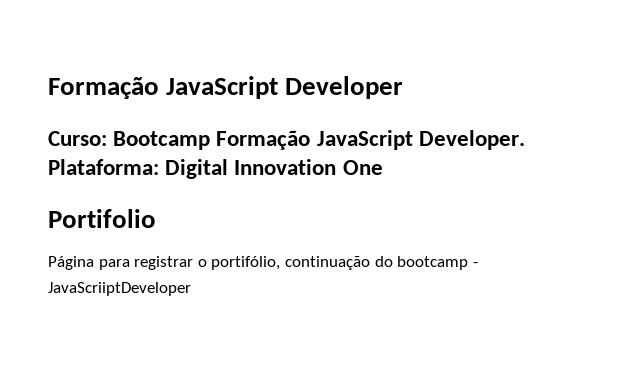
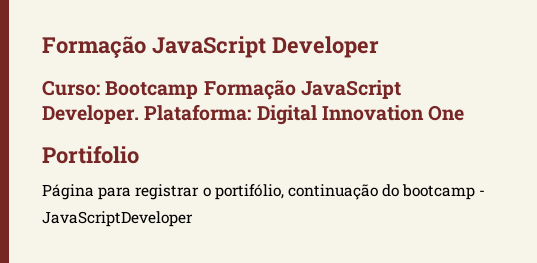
[48,282,191,296] JavaScriiptDeveloper -> [42,211,193,227] JavaScriptDeveloper

